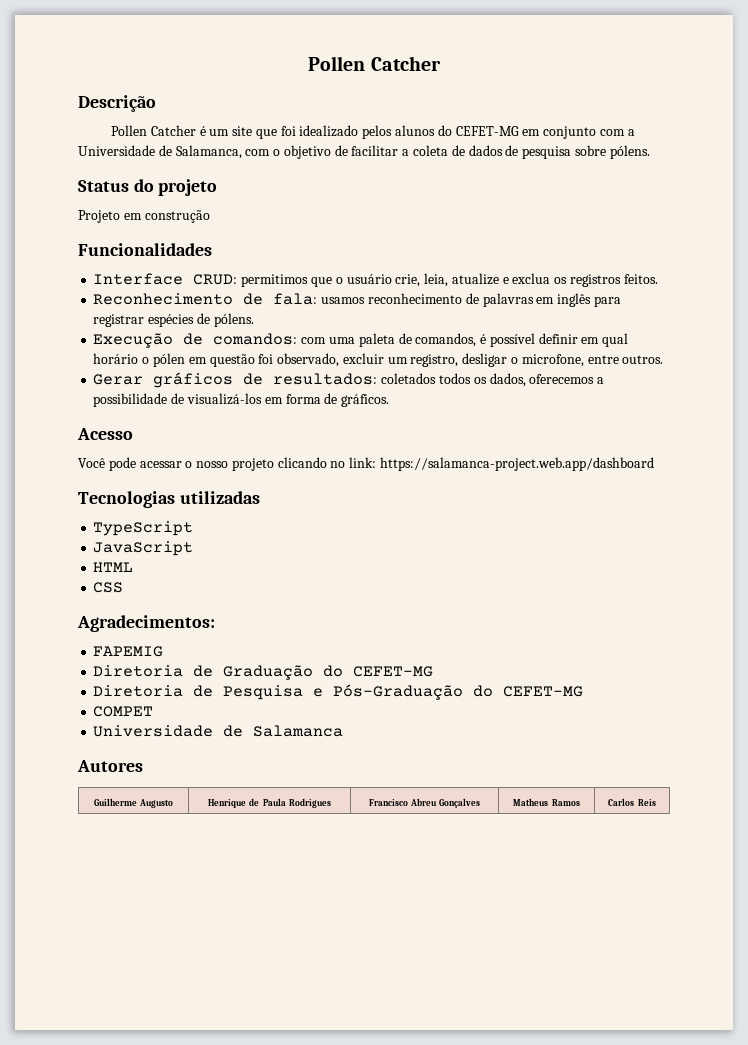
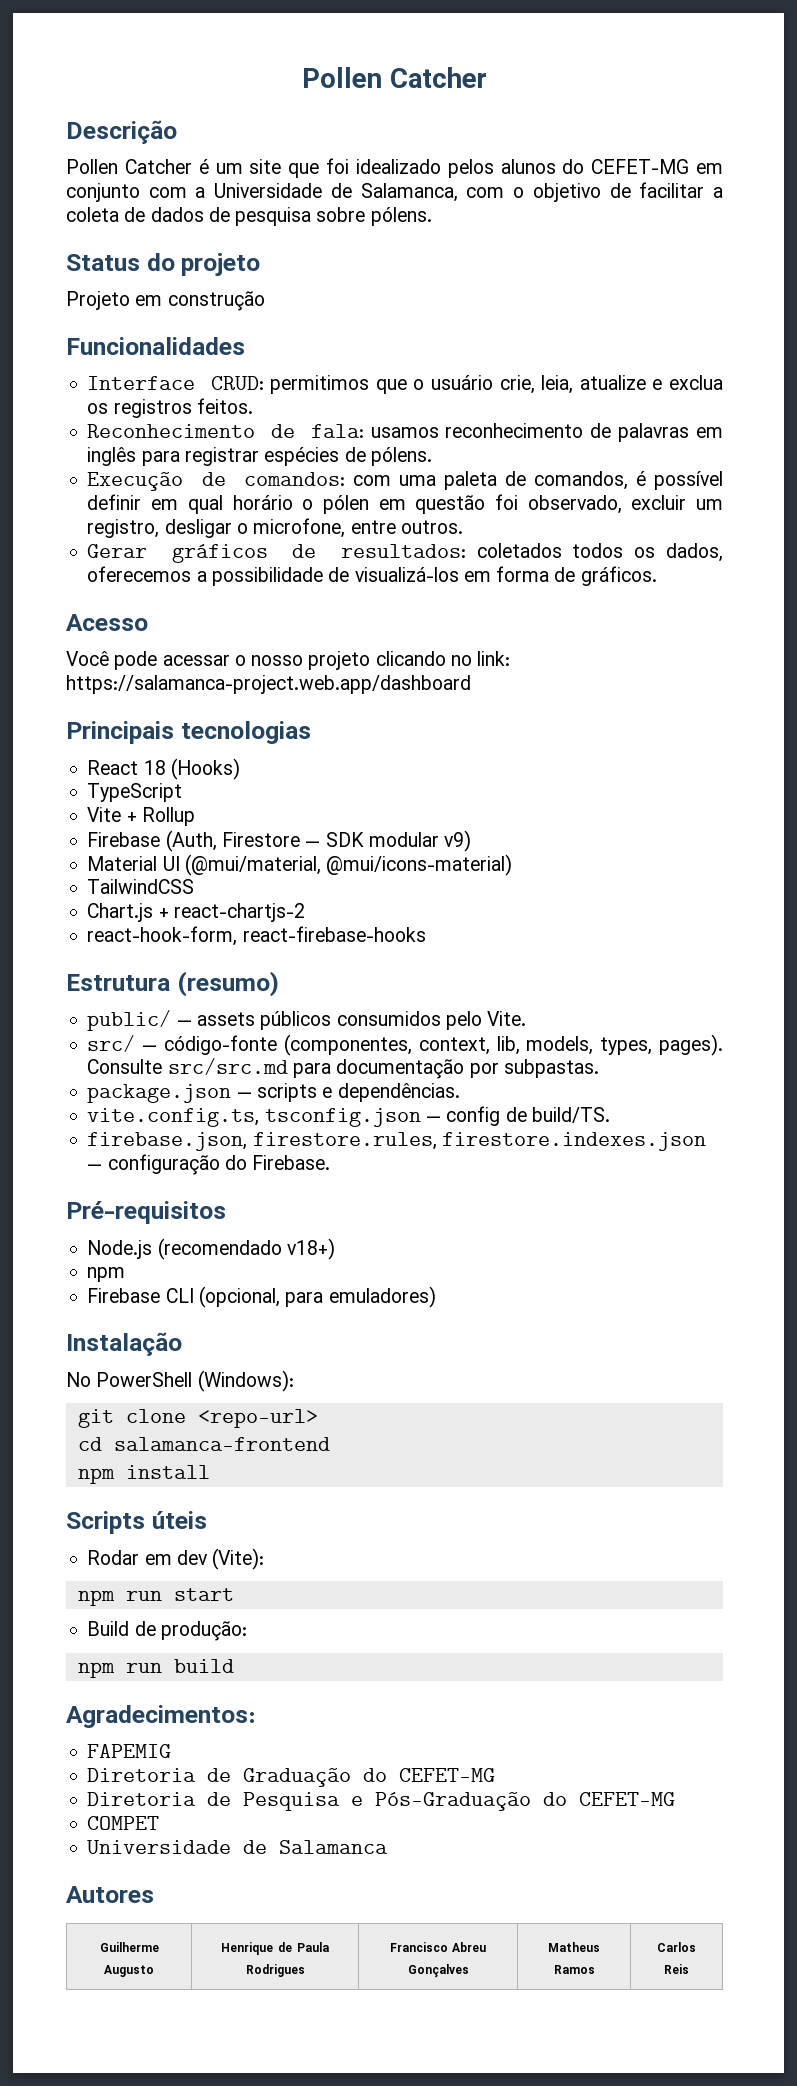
[78,491,260,508] [93,521,194,536] [93,541,194,556] [93,562,134,572] [93,582,124,593] Tecnologias utilizadas // TypeScript // JavaScript // HTML // CSS -> [66,721,311,744] [87,758,240,780] [87,783,183,802] [87,807,195,826] [87,830,472,852] [87,854,513,876] [87,879,195,894] [87,903,305,922] [87,926,426,946] [66,971,279,997] [87,1010,527,1031] [87,1034,724,1056] [87,1058,599,1079] [87,1083,460,1103] [87,1106,610,1127] [87,1132,706,1151] [87,1154,331,1175] [66,1201,226,1224] [87,1238,335,1260] [87,1267,126,1282] [87,1286,436,1308] [66,1332,182,1356] [66,1370,294,1392] [77,1409,318,1428] [77,1437,330,1451] [77,1465,210,1484] [66,1511,207,1534] [87,1548,265,1570] [77,1588,234,1606] [87,1621,247,1641] [77,1659,234,1678] Principais tecnologias // React 18 (Hooks) // TypeScript // Vite + Rollup // Firebase (Auth, Firestore — SDK modular v9) // Material UI (@mui/material, @mui/icons-material) // TailwindCSS // Chart.js + react-chartjs-2 // react-hook-form, react-firebase-hooks // Estrutura (resumo) // public/ — assets públicos consumidos pelo Vite. // src/ — código-fonte (componentes, context, lib, models, types, pages). Consulte src/src.md para documentação por subpastas. // package.json — scripts e dependências. // vite.config.ts, tsconfig.json — config de build/TS. // firebase.json, firestore.rules, firestore.indexes.json — configuração do Firebase. // Pré-requisitos // Node.js (recomendado v18+) // npm // Firebase CLI (opcional, para emuladores) // Instalação // No PowerShell (Windows): // git clone <repo-url> // cd salamanca-frontend // npm install // Scripts úteis // Rodar em dev (Vite): // npm run start // Build de produção: // npm run build

